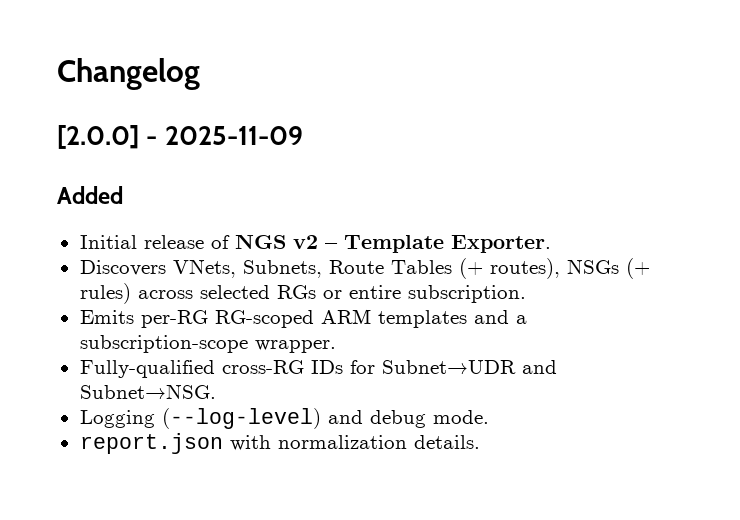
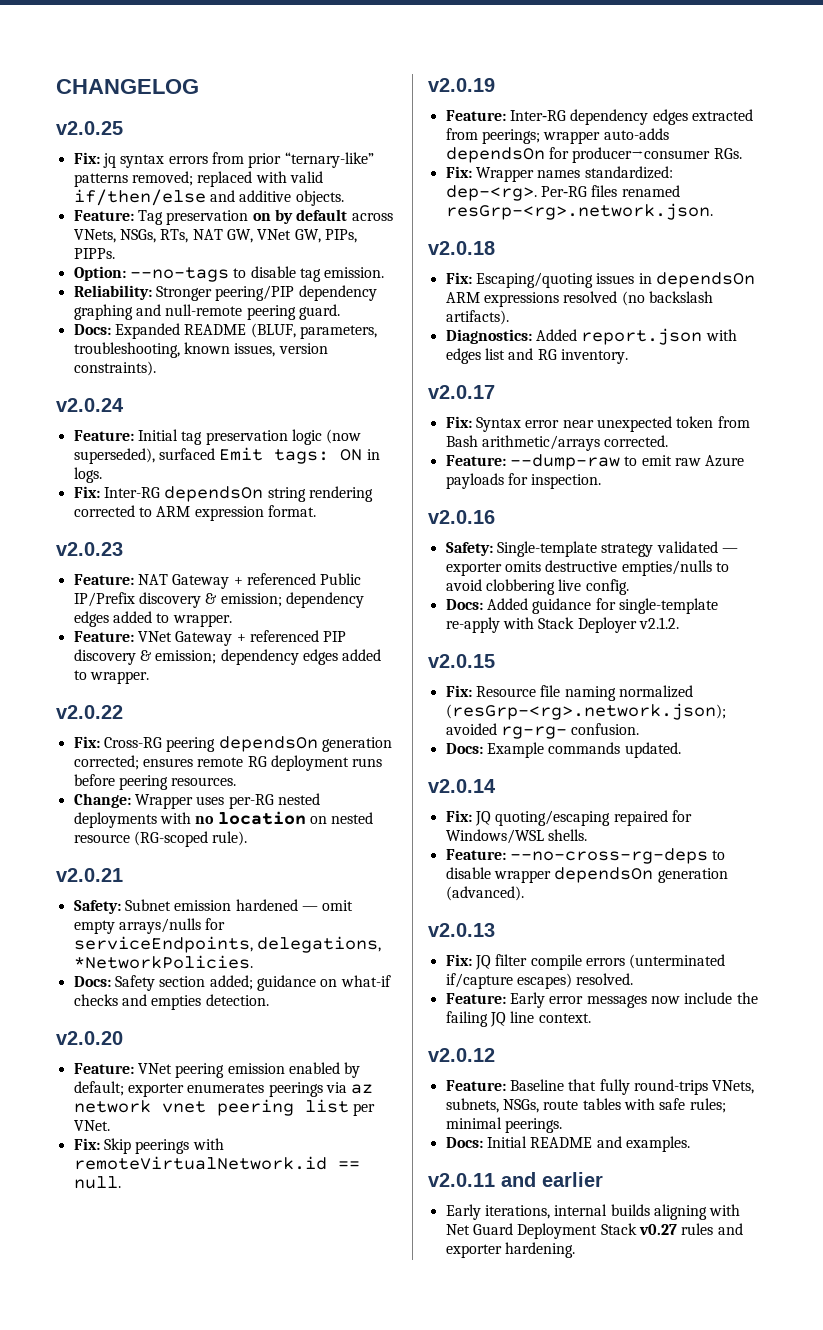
[57,58,200,90] [57,125,303,149] [57,186,123,204] [79,234,551,253] [79,258,650,279] [79,283,526,304] [79,309,527,328] [79,335,336,353] [79,360,557,378] [79,384,216,399] [79,408,489,429] [79,433,480,454] Changelog // [2.0.0] - 2025-11-09 // Added // Initial release of NGS v2 – Template Exporter. // Discovers VNets, Subnets, Route Tables (+ routes), NSGs (+ rules) across selected RGs or entire subscription. // Emits per‑RG RG‑scoped ARM templates and a subscription‑scope wrapper. // Fully‑qualified cross‑RG IDs for Subnet→UDR and Subnet→NSG. // Logging (--log-level) and debug mode. // report.json with normalization details. -> [56,79,199,94] [56,121,123,135] [73,152,374,168] [73,171,323,187] [73,189,344,206] [73,209,393,225] [73,229,357,243] [73,248,115,259] [73,266,385,282] [73,285,377,301] [73,304,340,320] [73,323,377,339] [73,342,328,358] [73,361,156,376] [56,398,124,412] [73,429,362,445] [73,447,380,464] [73,467,102,483] [73,486,373,502] [73,505,316,521] [56,542,123,556] [73,573,362,589] [73,592,364,608] [73,611,232,627] [73,630,347,646] [73,649,382,665] [73,670,149,684] [56,705,123,719] [73,736,392,752] [73,755,383,771] [73,774,237,790] [73,793,320,809] [73,811,374,828] [73,831,248,847] [56,868,123,882] [73,899,354,914] [73,918,226,934] [73,936,381,953] [73,955,253,969] [73,975,391,991] [73,994,269,1010] [56,1031,123,1045] [73,1062,361,1078] [73,1081,374,1097] [73,1099,375,1116] [73,1120,110,1131] [73,1138,224,1154] [73,1156,360,1170] [73,1176,121,1189] [428,78,495,92] [445,109,753,125] [445,128,669,144] [445,147,742,163] [445,166,673,182] [445,185,680,201] [445,203,713,220] [428,241,495,255] [445,272,755,288] [445,291,713,307] [445,310,509,325] [445,328,737,345] [445,348,628,364] [428,385,495,399] [445,416,750,432] [445,435,669,451] [445,454,745,470] [445,473,602,489] [428,510,495,524] [445,541,738,557] [445,560,729,576] [445,579,629,595] [445,598,718,614] [445,617,679,633] [428,654,495,668] [445,685,693,701] [445,703,726,720] [445,723,640,739] [445,742,681,758] [428,779,496,793] [445,810,692,826] [445,829,587,844] [445,848,726,864] [445,867,728,883] [445,886,524,901] [428,923,495,937] [445,954,726,970] [445,973,634,989] [445,992,758,1008] [445,1011,591,1027] [428,1048,495,1062] [445,1079,755,1095] [445,1098,726,1113] [445,1117,562,1133] [445,1136,690,1152] [428,1172,603,1187] [445,1204,741,1220] [445,1223,743,1239] [445,1242,575,1258] CHANGELOG // v2.0.25 // Fix: jq syntax errors from prior “ternary-like” patterns removed; replaced with valid if/then/else and additive objects. // Feature: Tag preservation on by default across VNets, NSGs, RTs, NAT GW, VNet GW, PIPs, PIPPs. // Option: --no-tags to disable tag emission. // Reliability: Stronger peering/PIP dependency graphing and null-remote peering guard. // Docs: Expanded README (BLUF, parameters, troubleshooting, known issues, version constraints). // v2.0.24 // Feature: Initial tag preservation logic (now superseded), surfaced Emit tags: ON in logs. // Fix: Inter-RG dependsOn string rendering corrected to ARM expression format. // v2.0.23 // Feature: NAT Gateway + referenced Public IP/Prefix discovery & emission; dependency edges added to wrapper. // Feature: VNet Gateway + referenced PIP discovery & emission; dependency edges added to wrapper. // v2.0.22 // Fix: Cross-RG peering dependsOn generation corrected; ensures remote RG deployment runs before peering resources. // Change: Wrapper uses per-RG nested deployments with no location on nested resource (RG-scoped rule). // v2.0.21 // Safety: Subnet emission hardened — omit empty arrays/nulls for serviceEndpoints, delegations, *NetworkPolicies. // Docs: Safety section added; guidance on what-if checks and empties detection. // v2.0.20 // Feature: VNet peering emission enabled by default; exporter enumerates peerings via az network vnet peering list per VNet. // Fix: Skip peerings with remoteVirtualNetwork.id == null. // v2.0.19 // Feature: Inter‑RG dependency edges extracted from peerings; wrapper auto-adds dependsOn for producer→consumer RGs. // Fix: Wrapper names standardized: dep-<rg>. Per‑RG files renamed resGrp-<rg>.network.json. // v2.0.18 // Fix: Escaping/quoting issues in dependsOn ARM expressions resolved (no backslash artifacts). // Diagnostics: Added report.json with edges list and RG inventory. // v2.0.17 // Fix: Syntax error near unexpected token from Bash arithmetic/arrays corrected. // Feature: --dump-raw to emit raw Azure payloads for inspection. // v2.0.16 // Safety: Single-template strategy validated — exporter omits destructive empties/nulls to avoid clobbering live config. // Docs: Added guidance for single-template re-apply with Stack Deployer v2.1.2. // v2.0.15 // Fix: Resource file naming normalized (resGrp-<rg>.network.json); avoided rg-rg- confusion. // Docs: Example commands updated. // v2.0.14 // Fix: JQ quoting/escaping repaired for Windows/WSL shells. // Feature: --no-cross-rg-deps to disable wrapper dependsOn generation (advanced). // v2.0.13 // Fix: JQ filter compile errors (unterminated if/capture escapes) resolved. // Feature: Early error messages now include the failing JQ line context. // v2.0.12 // Feature: Baseline that fully round-trips VNets, subnets, NSGs, route tables with safe rules; minimal peerings. // Docs: Initial README and examples. // v2.0.11 and earlier // Early iterations, internal builds aligning with Net Guard Deployment Stack v0.27 rules and exporter hardening.

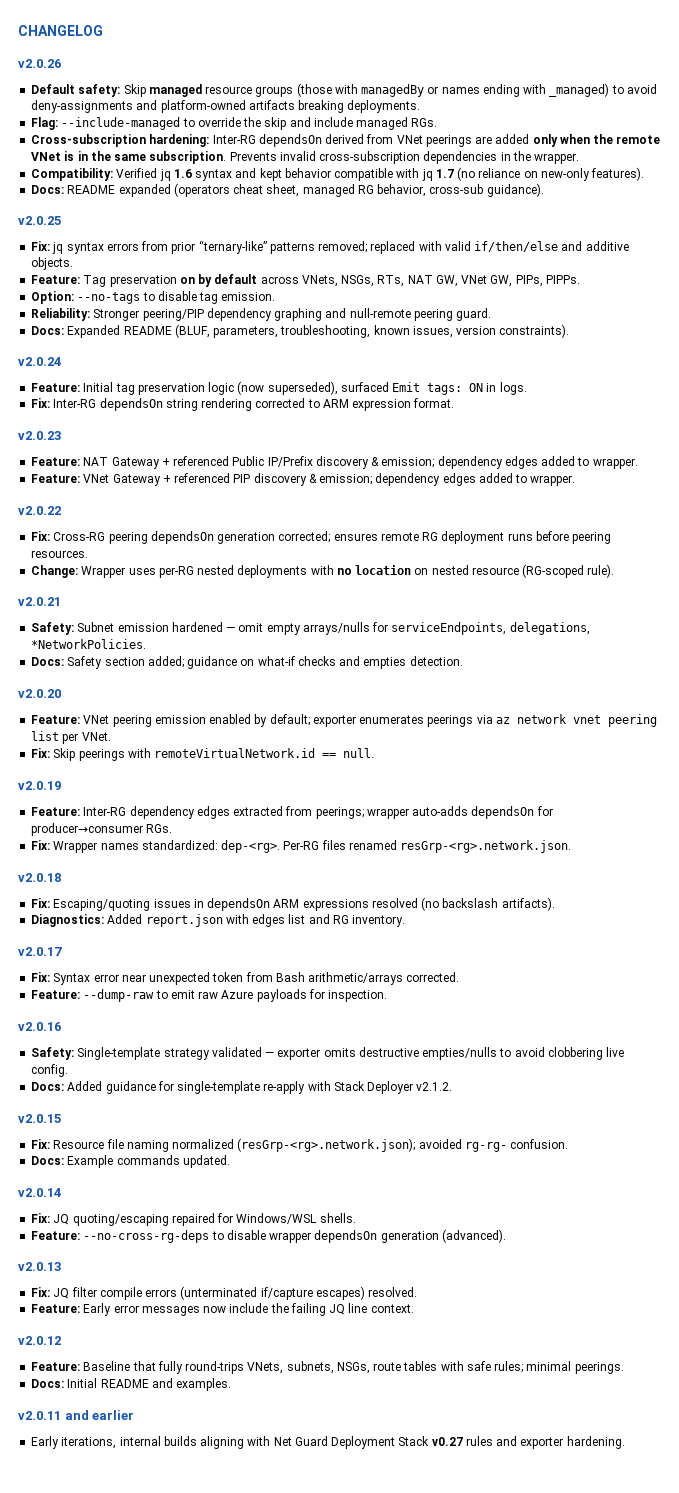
(199, 86) none -> [18,59,61,68] [31,83,657,97] [31,100,421,113] [31,117,438,130] [31,134,661,147] [31,151,580,164] [31,167,645,181] [31,183,544,197] // v2.0.26 // Default safety: Skip managed resource groups (those with managedBy or names ending with _managed) to avoid deny-assignments and platform-owned artifacts breaking deployments. // Flag: --include-managed to override the skip and include managed RGs. // Cross-subscription hardening: Inter‑RG dependsOn derived from VNet peerings are added only when the remote VNet is in the same subscription. Prevents invalid cross‑subscription dependencies in the wrapper. // Compatibility: Verified jq 1.6 syntax and kept behavior compatible with jq 1.7 (no reliance on new-only features). // Docs: README expanded (operators cheat sheet, managed RG behavior, cross‑sub guidance).

